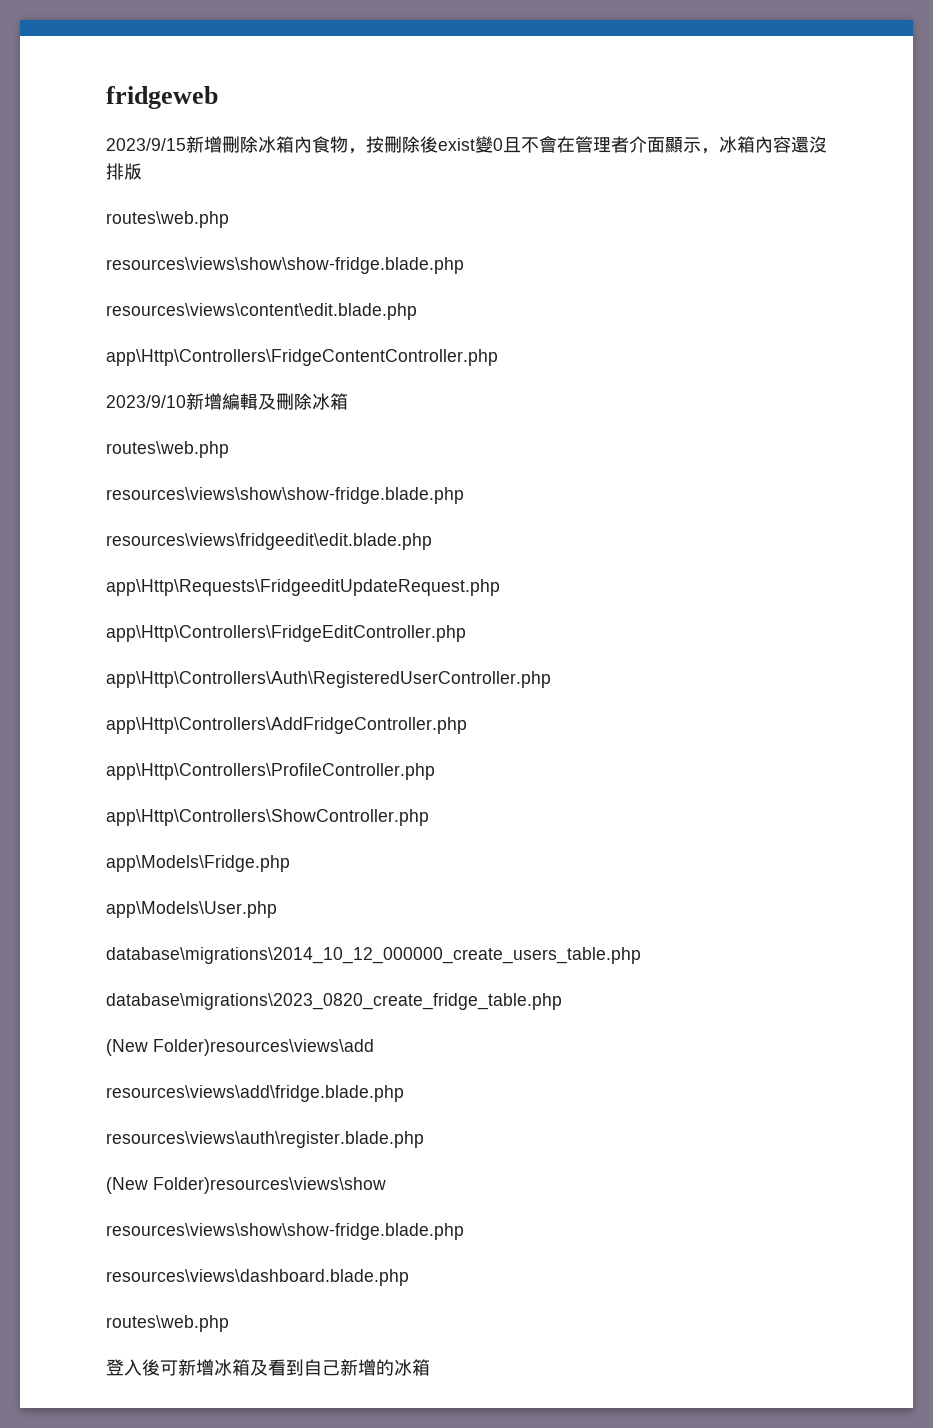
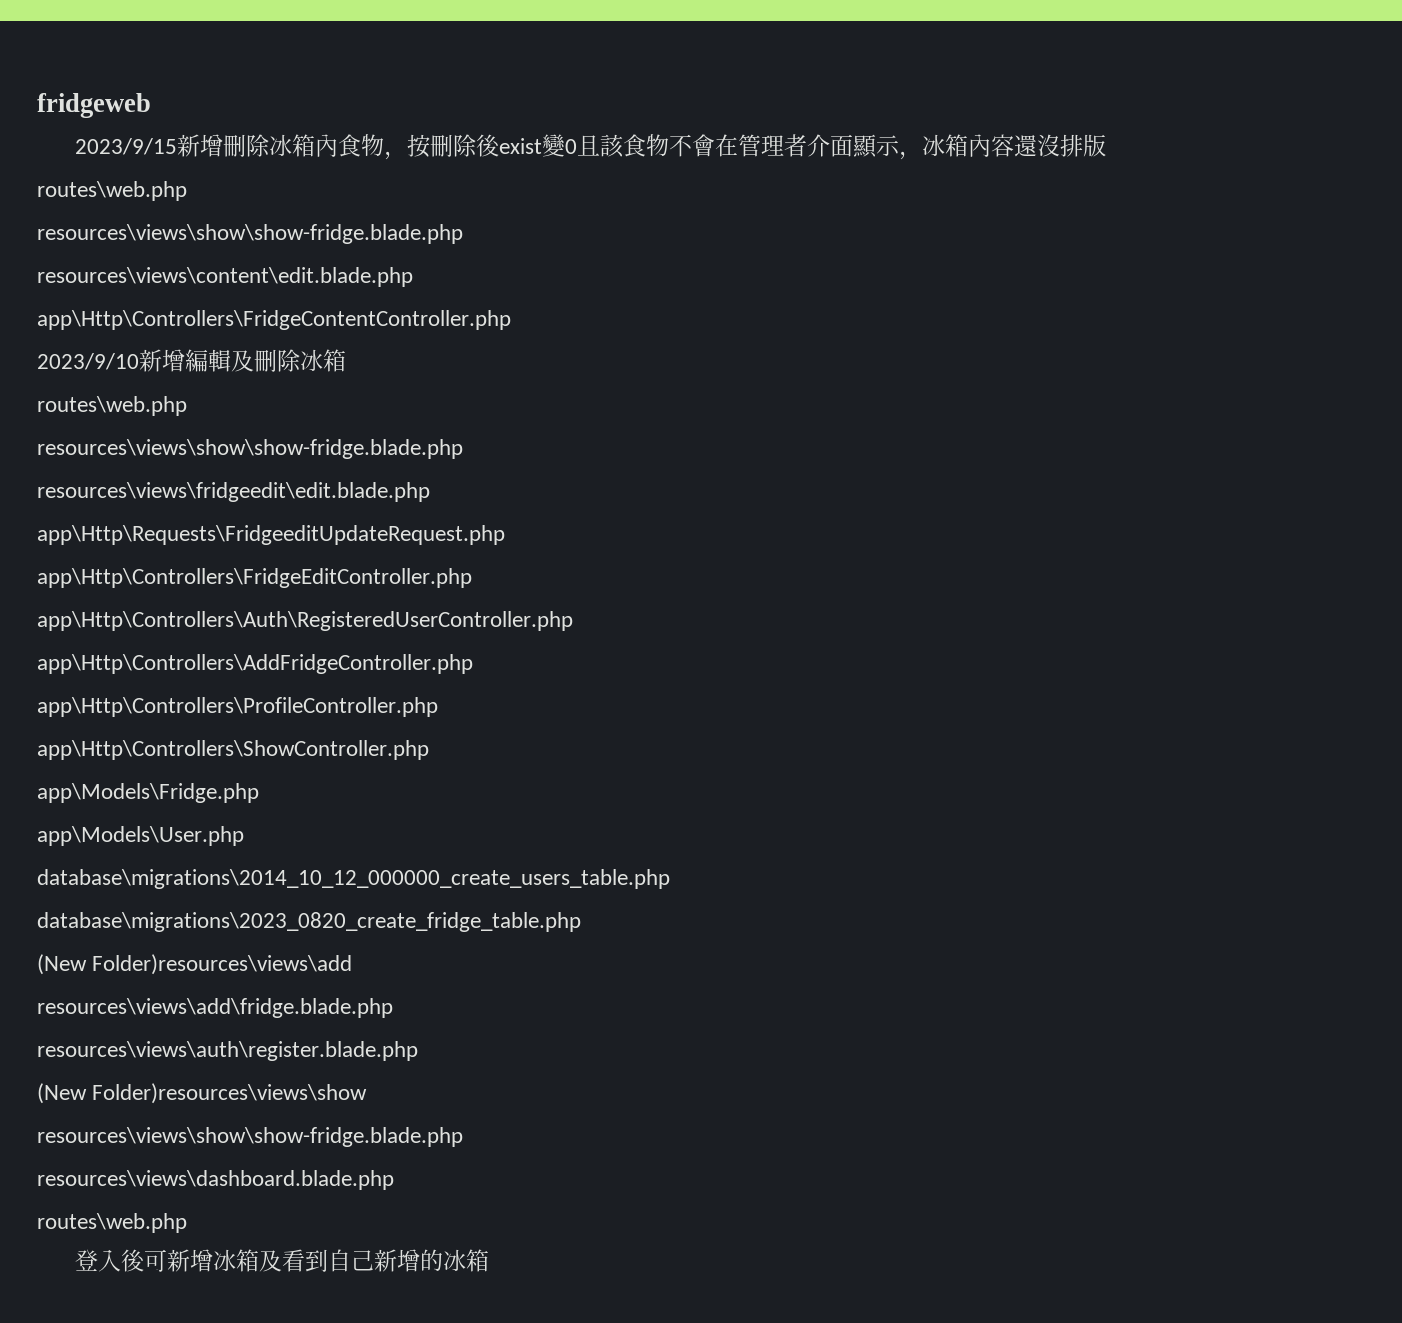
(521, 145) none -> [600,134,670,158] 該食物

